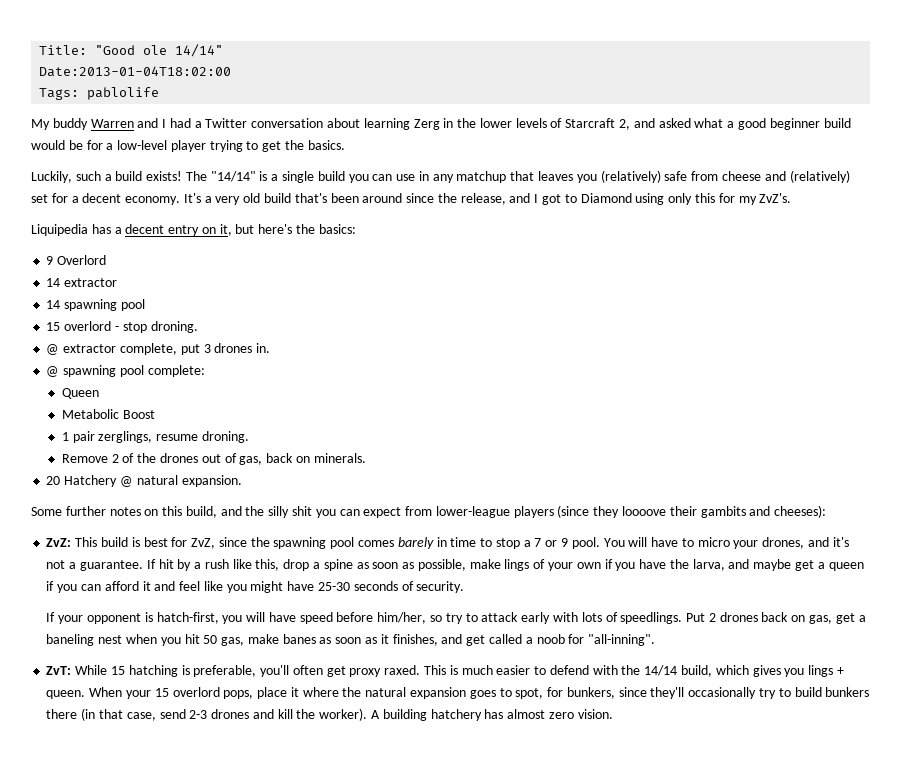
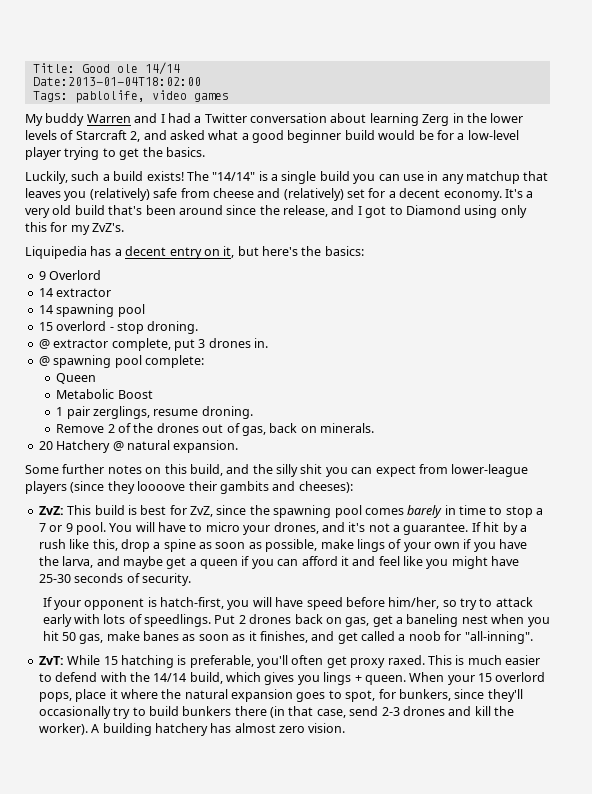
[95,44,224,57] "Good ole 14/14" -> [81,62,180,75] Good ole 14/14
[87,87,160,100] pablolife -> [74,90,229,103] pablolife, video games

